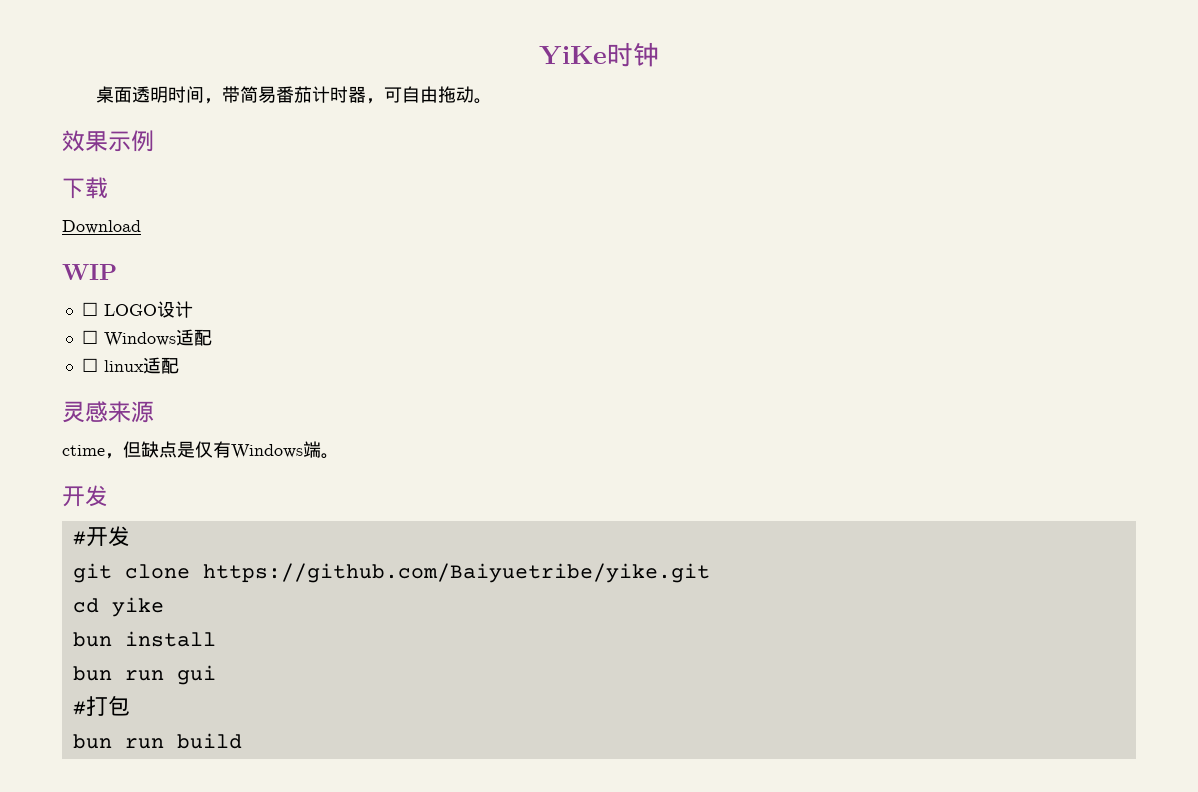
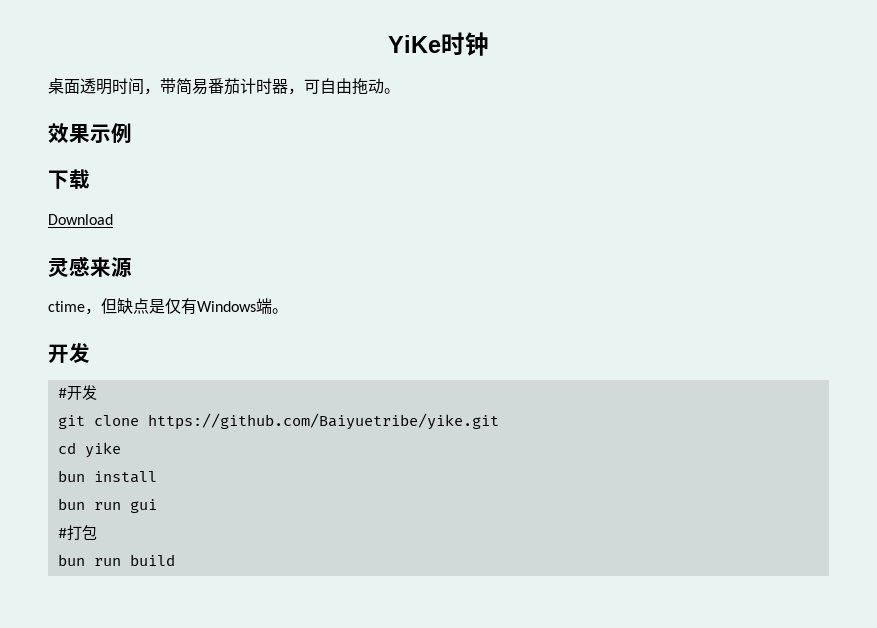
[62,264,117,280] [81,301,193,318] [81,329,212,347] [81,357,179,374] // WIP // ☐ LOGO设计 // ☐ Windows适配 // ☐ linux适配 -> (113, 219) none

